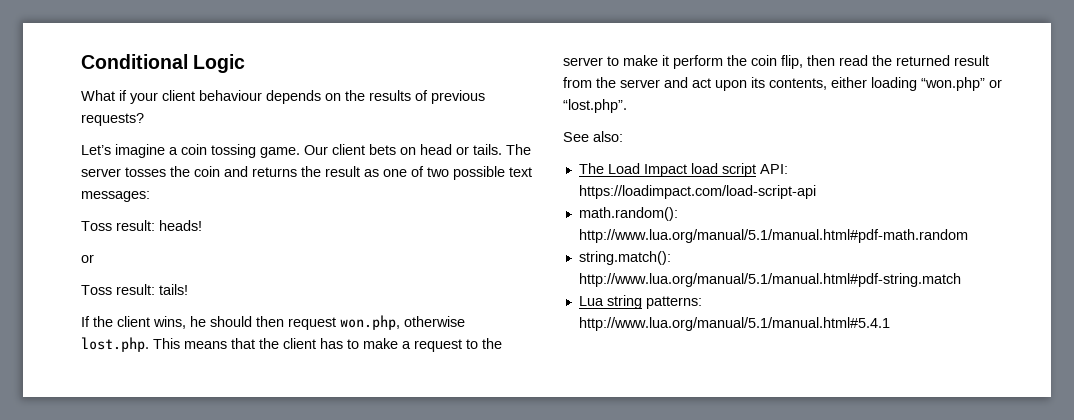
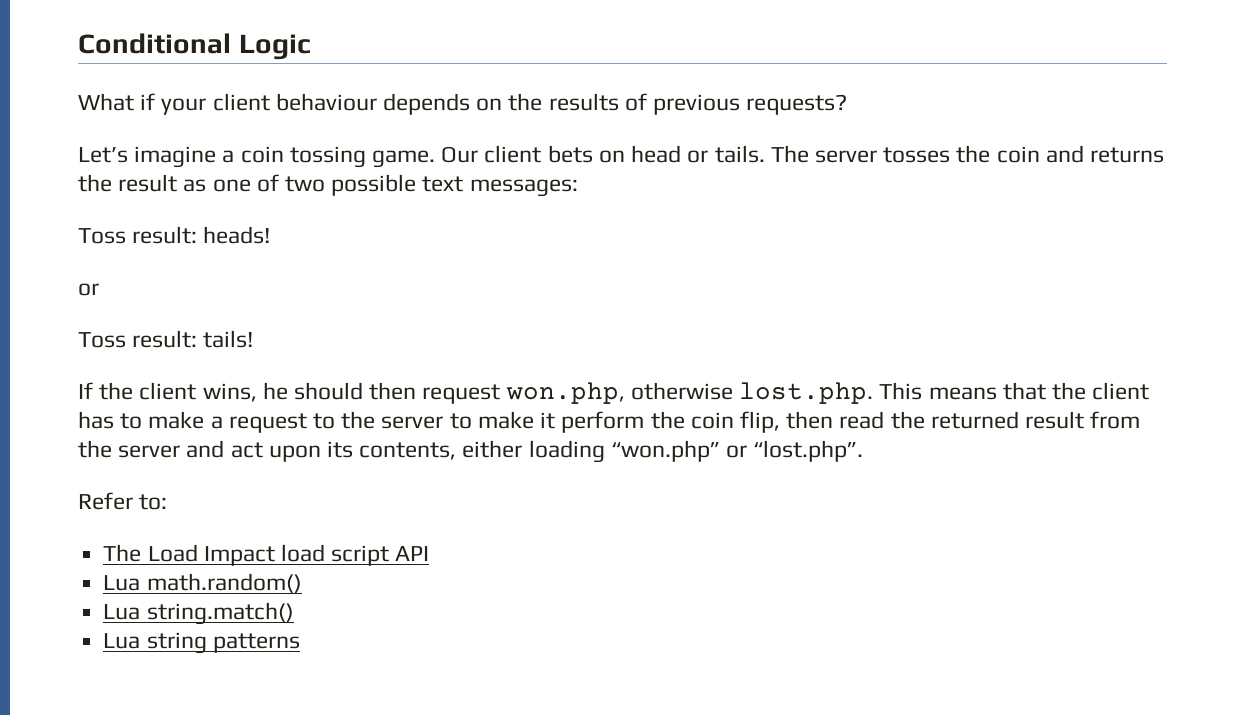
[563,131,623,142] See also: -> [78,492,168,510] Refer to:
[759,164,788,174] [578,185,816,199] [578,207,678,221] [578,229,968,243] [578,251,671,265] [578,273,961,287] API: https://loadimpact.com/load-script-api // math.random(): http://www.lua.org/manual/5.1/manual.html#pdf-math.random // string.match(): http://www.lua.org/manual/5.1/manual.html#pdf-string.match -> [395,546,430,561] [103,573,302,593] [103,602,294,625] API // Lua math.random() // Lua string.match()
[645,296,702,309] [578,317,890,331] patterns: http://www.lua.org/manual/5.1/manual.html#5.4.1 -> [212,633,300,653] patterns

